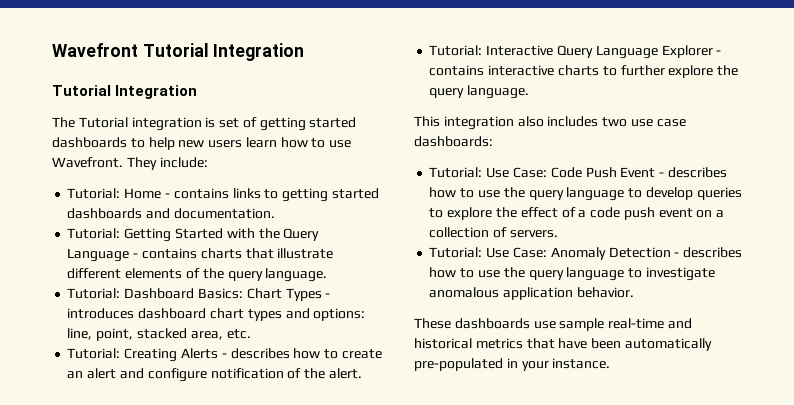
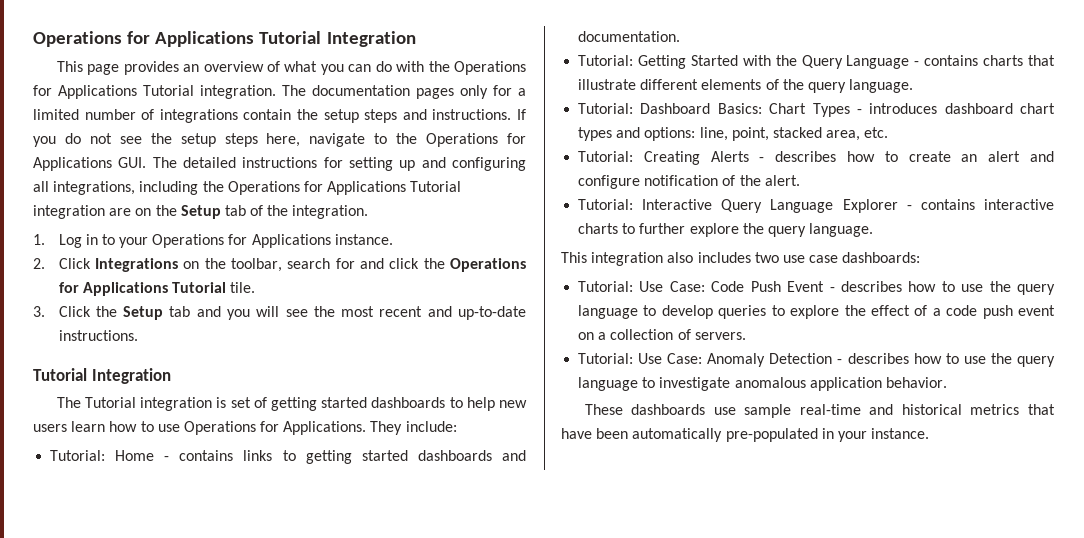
[52,43,305,61] Wavefront Tutorial Integration -> [33,31,416,47] [56,61,527,75] [33,85,526,99] [33,109,527,123] [33,133,526,147] [33,157,526,171] [33,181,462,195] [33,205,369,219] [33,234,393,248] [33,258,526,272] [58,282,256,296] [33,306,526,320] [58,330,138,341] Operations for Applications Tutorial Integration // This page provides an overview of what you can do with the Operations for Applications Tutorial integration. The documentation pages only for a limited number of integrations contain the setup steps and instructions. If you do not see the setup steps here, navigate to the Operations for Applications GUI. The detailed instructions for setting up and configuring all integrations, including the Operations for Applications Tutorial integration are on the Setup tab of the integration. // 1. Log in to your Operations for Applications instance. // 2. Click Integrations on the toolbar, search for and click the Operations for Applications Tutorial tile. // 3. Click the Setup tab and you will see the most recent and up-to-date instructions.
[52,157,123,168] Wavefront. -> [183,421,367,435] Operations for Applications.

